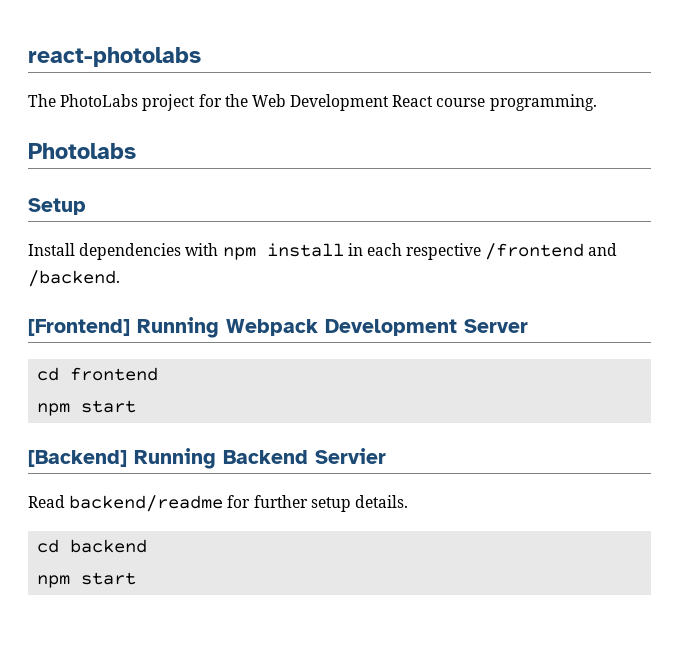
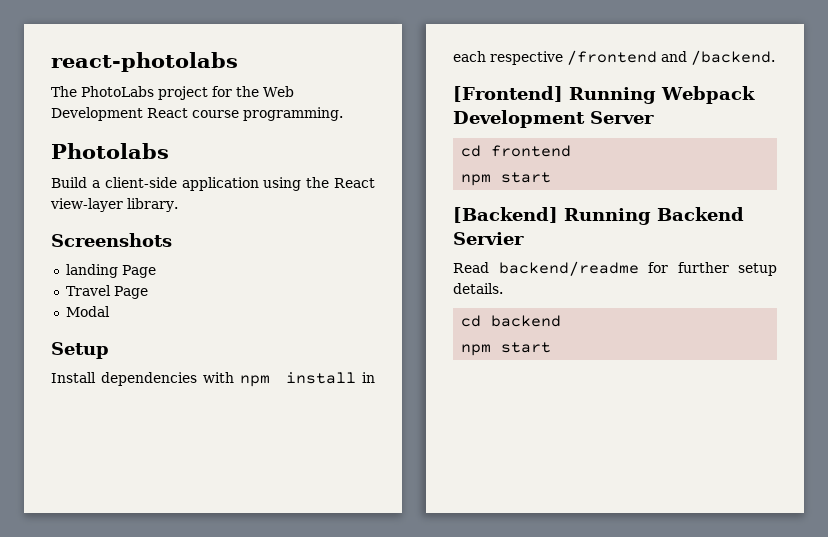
(136, 151) none -> [51,177,375,191] [50,198,178,212] [51,233,172,247] [65,264,156,278] [65,285,148,299] [65,306,110,317] // Build a client-side application using the React view-layer library. // Screenshots // landing Page // Travel Page // Modal

